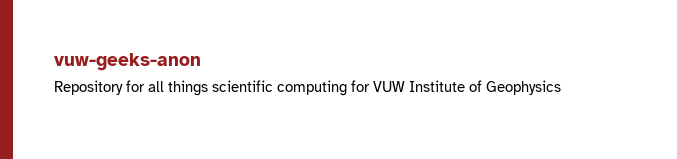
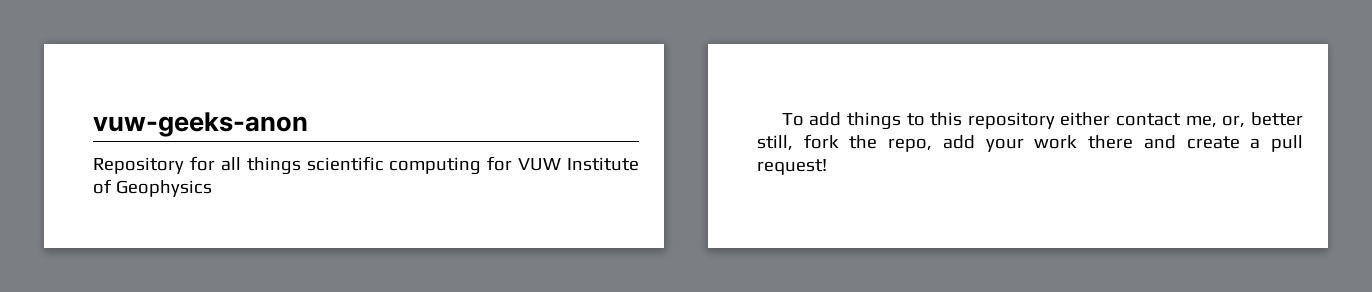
(561, 87) none -> [781,112,1303,130] [757,134,1303,152] [757,159,827,175] // To add things to this repository either contact me, or, better still, fork the repo, add your work there and create a pull request!

